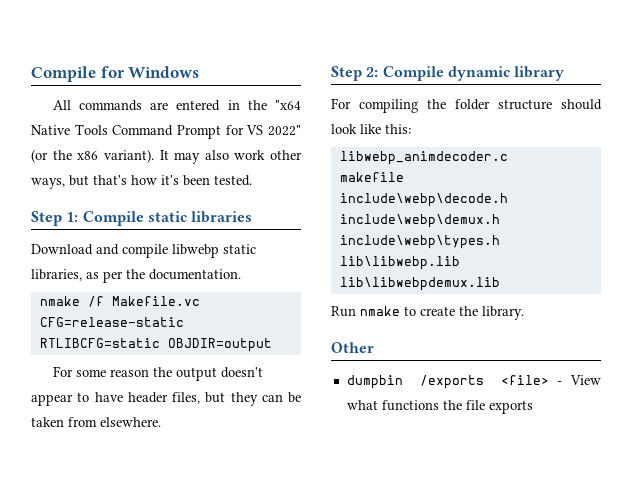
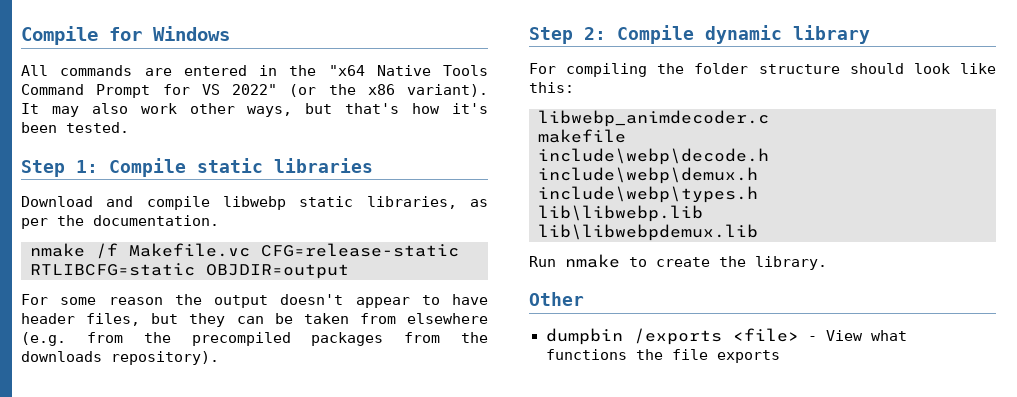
[100,417,161,427] elsewhere. -> [407,313,488,324] [21,332,488,346] [21,351,219,365] elsewhere (e.g. from the precompiled packages from the downloads repository).

